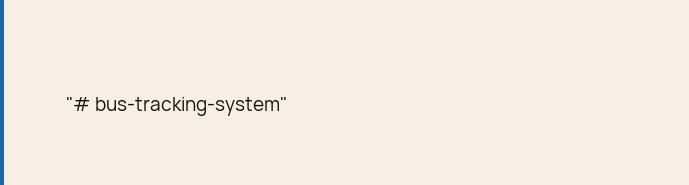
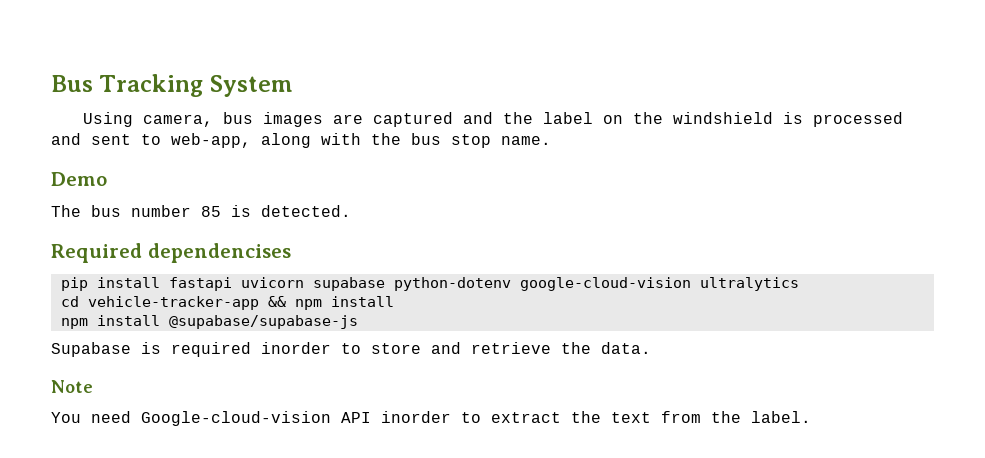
[66,97,288,116] "# bus-tracking-system" -> [51,74,293,97] [83,112,904,127] [51,133,551,148] [51,172,107,186] [51,205,351,217] [51,243,291,263] [60,277,799,291] [60,296,394,310] [60,315,358,329] [51,342,651,357] [51,380,93,393] [51,411,811,426] Bus Tracking System // Using camera, bus images are captured and the label on the windshield is processed and sent to web-app, along with the bus stop name. // Demo // The bus number 85 is detected. // Required dependencises // pip install fastapi uvicorn supabase python-dotenv google-cloud-vision ultralytics // cd vehicle-tracker-app && npm install // npm install @supabase/supabase-js // Supabase is required inorder to store and retrieve the data. // Note // You need Google-cloud-vision API inorder to extract the text from the label.

